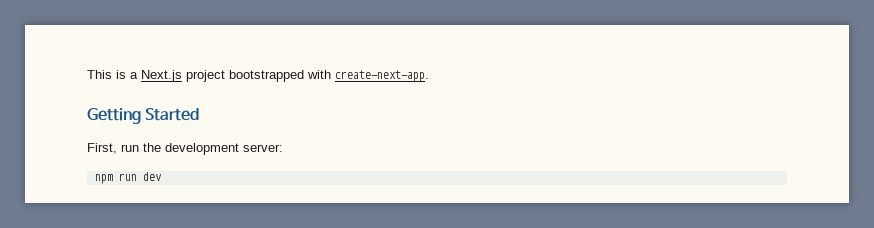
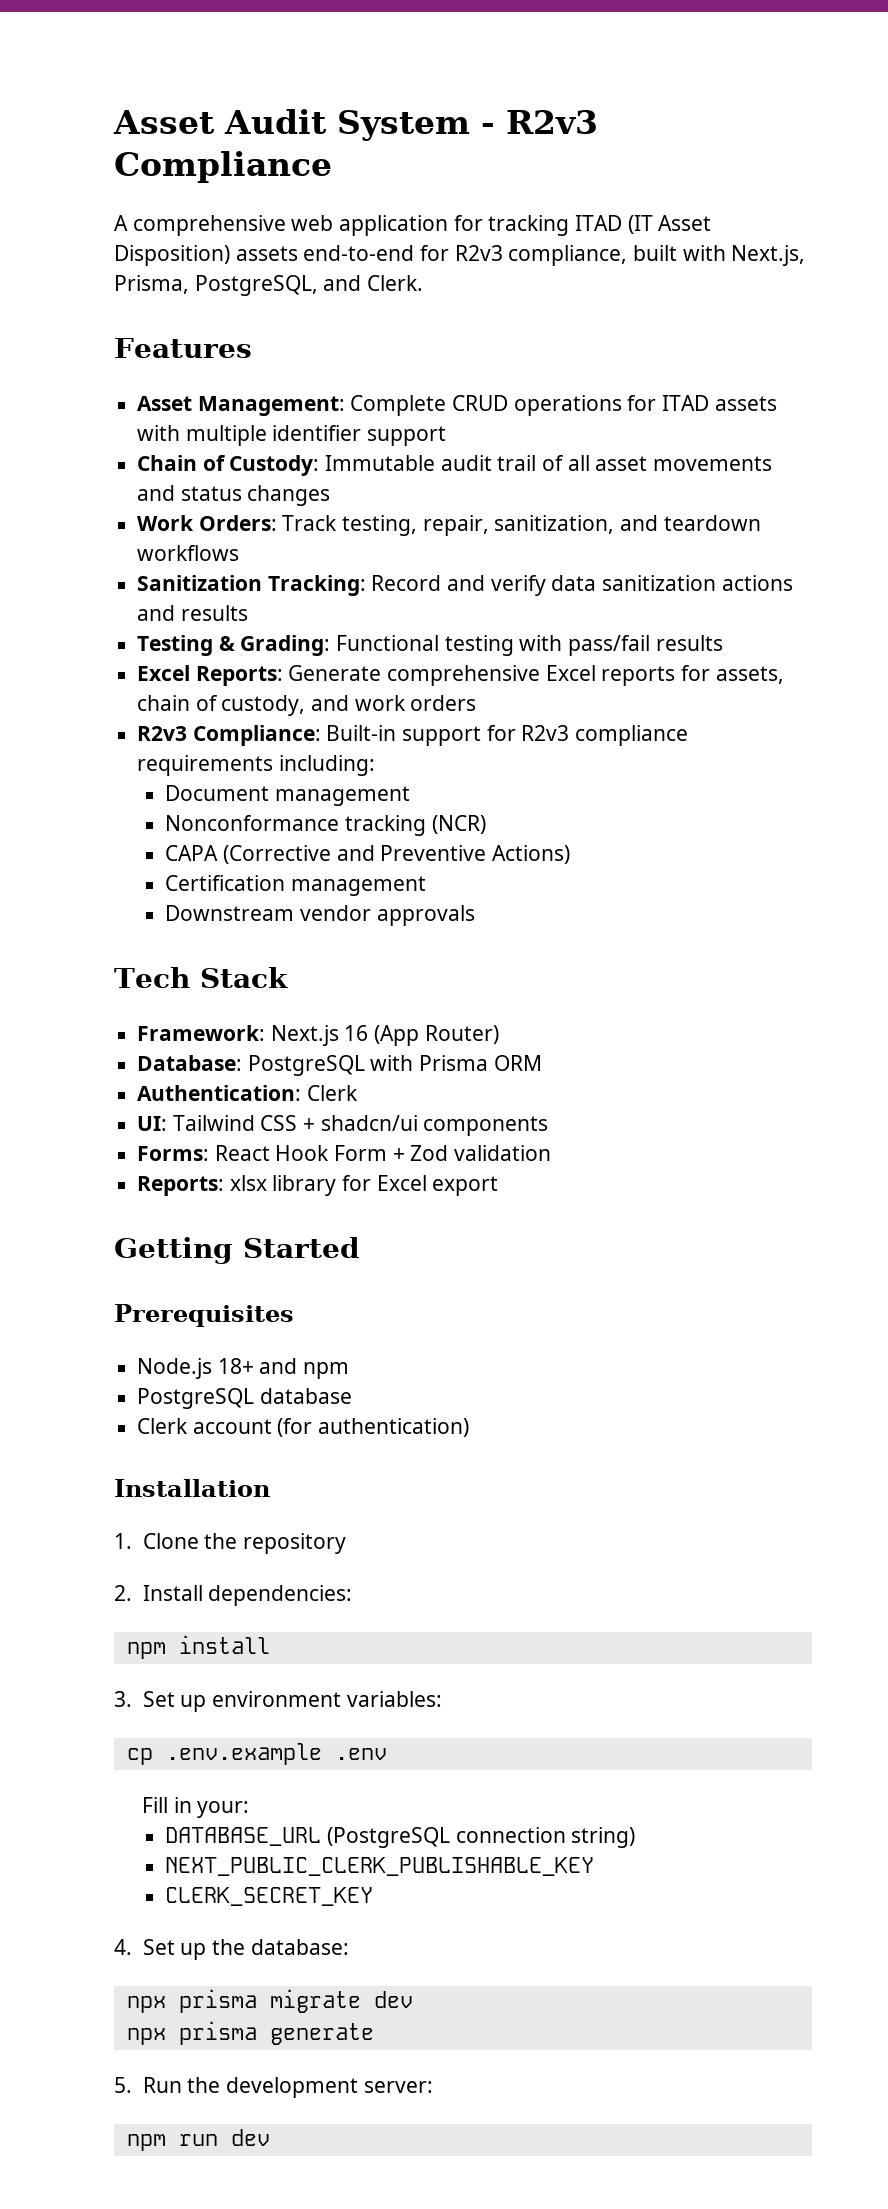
[87,70,429,82] [87,108,200,124] [87,143,139,154] This is a Next.js project bootstrapped with create-next-app. // Getting Started // First, run -> [113,109,598,141] [114,151,332,183] [114,215,712,236] [114,245,806,266] [114,275,424,296] [114,338,252,358] [137,395,777,416] [137,425,447,446] [137,455,773,476] [137,485,331,506] [137,515,761,536] [137,545,240,561] [137,575,793,596] [137,605,248,621] [137,635,723,656] [137,665,784,686] [137,695,477,716] [137,725,689,746] [137,755,375,776] [165,785,410,806] [165,815,486,836] [165,845,570,864] [165,875,426,896] [165,905,475,926] [114,967,288,988] [137,1025,499,1046] [137,1055,542,1076] [137,1085,358,1101] [137,1115,549,1136] [137,1145,552,1161] [137,1175,499,1196] [114,1237,360,1264] [114,1304,294,1327] [137,1358,350,1379] [137,1388,352,1409] [137,1418,470,1437] [114,1479,270,1497] [114,1533,346,1554] [114,1585,353,1606] [126,1635,270,1659] [114,1691,442,1712] [126,1743,387,1765] [142,1797,250,1818] [165,1827,636,1848] [165,1857,595,1876] [165,1887,374,1906] [114,1939,349,1960] [126,1989,413,2013] [126,2021,374,2045] [114,2077,182,2093] Asset Audit System - R2v3 Compliance // A comprehensive web application for tracking ITAD (IT Asset Disposition) assets end-to-end for R2v3 compliance, built with Next.js, Prisma, PostgreSQL, and Clerk. // Features // Asset Management: Complete CRUD operations for ITAD assets with multiple identifier support // Chain of Custody: Immutable audit trail of all asset movements and status changes // Work Orders: Track testing, repair, sanitization, and teardown workflows // Sanitization Tracking: Record and verify data sanitization actions and results // Testing & Grading: Functional testing with pass/fail results // Excel Reports: Generate comprehensive Excel reports for assets, chain of custody, and work orders // R2v3 Compliance: Built-in support for R2v3 compliance requirements including: // Document management // Nonconformance tracking (NCR) // CAPA (Corrective and Preventive Actions) // Certification management // Downstream vendor approvals // Tech Stack // Framework: Next.js 16 (App Router) // Database: PostgreSQL with Prisma ORM // Authentication: Clerk // UI: Tailwind CSS + shadcn/ui components // Forms: React Hook Form + Zod validation // Reports: xlsx library for Excel export // Getting Started // Prerequisites // Node.js 18+ and npm // PostgreSQL database // Clerk account (for authentication) // Installation // 1. Clone the repository // 2. Install dependencies: // npm install // 3. Set up environment variables: // cp .env.example .env // Fill in your: // DATABASE_URL (PostgreSQL connection string) // NEXT_PUBLIC_CLERK_PUBLISHABLE_KEY // CLERK_SECRET_KEY // 4. Set up the database: // npx prisma migrate dev // npx prisma generate // 5. Run

